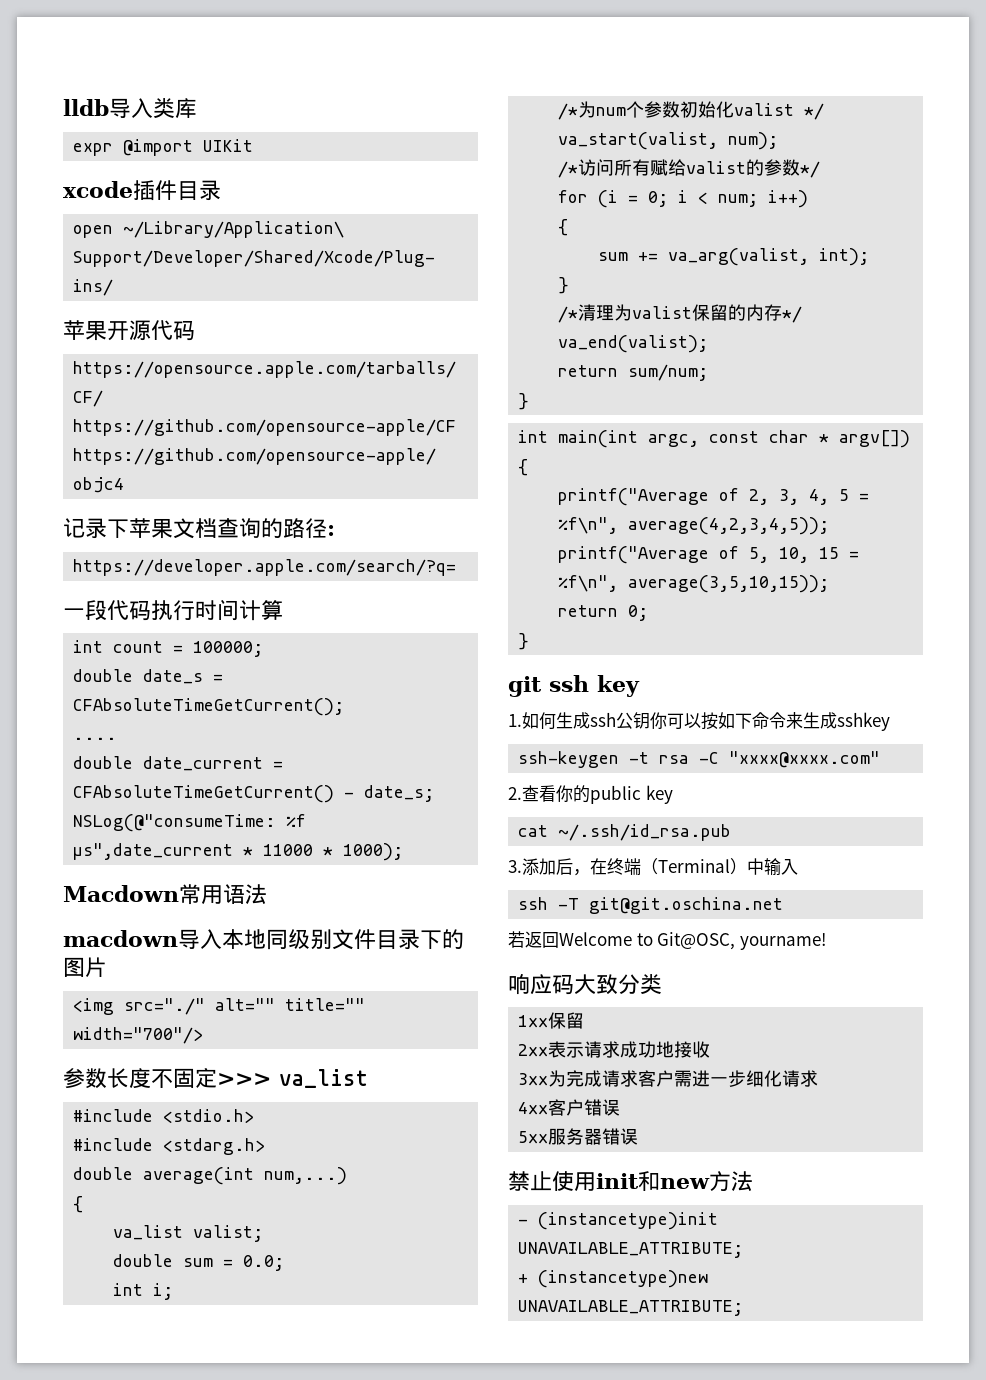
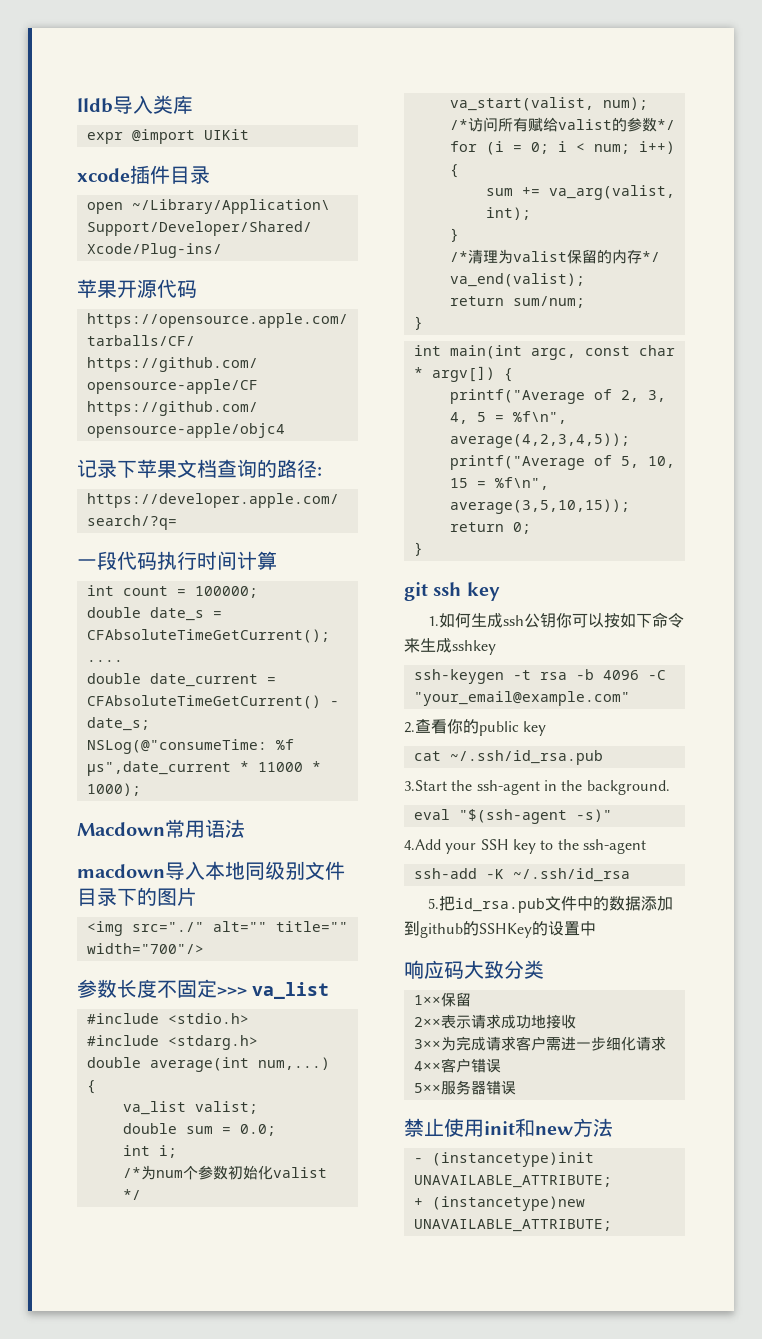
[699,751,881,768] -C "xxxx@xxxx.com" -> [575,669,666,680] [413,691,630,706] -b 4096 -C "your_email@example.com"
[508,858,798,876] [518,897,784,914] [508,931,826,950] 3.添加后，在终端（Terminal）中输入 // ssh -T git@git.oschina.net // 若返回Welcome to Git@OSC, yourname! -> [404,780,670,795] [413,809,612,824] [404,839,646,854] [413,868,630,882] [428,896,674,913] [404,921,596,938] 3.Start the ssh-agent in the background. // eval "$(ssh-agent -s)" // 4.Add your SSH key to the ssh-agent // ssh-add -K ~/.ssh/id_rsa // 5.把id_rsa.pub文件中的数据添加到github的SSHKey的设置中

